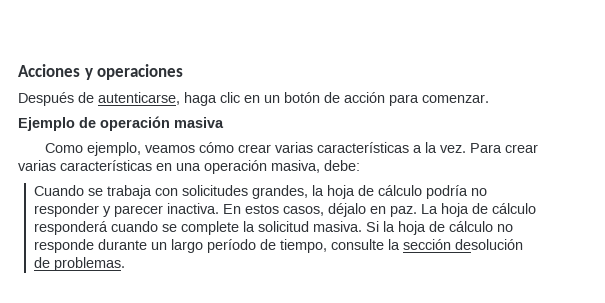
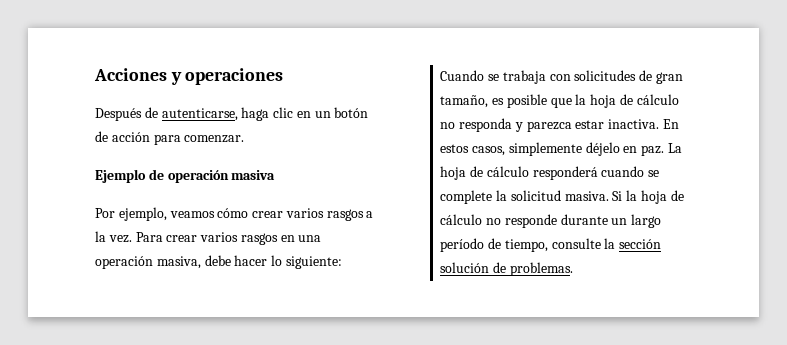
[44,143,83,153] Como -> [95,208,115,218] Por
[274,142,409,153] varias características -> [285,208,364,221] varios rasgos
[18,160,152,171] varias características -> [200,232,278,245] varios rasgos
[324,160,360,171] debe: -> [204,255,342,269] debe hacer lo siguiente:
[252,185,488,199] [34,203,164,217] grandes, la hoja de cálculo podría no responder y parecer -> [639,70,683,84] [440,94,679,108] [440,118,605,132] de gran tamaño, es posible que la hoja de cálculo no responda y parezca estar
[328,203,367,217] déjalo -> [508,142,620,156] simplemente déjelo
[455,239,524,250] desolución -> [440,262,490,273] solución

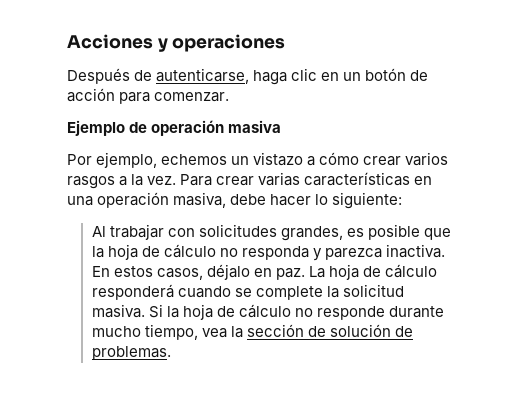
[169,211,215,218] veamos -> [161,152,316,166] echemos un vistazo a
[200,232,278,245] varios rasgos -> [258,172,411,186] varias características
[440,70,683,84] [440,95,489,108] Cuando se trabaja con solicitudes de gran tamaño, -> [91,224,343,241] Al trabajar con solicitudes grandes,
[575,120,605,129] estar -> (382, 254) none
[508,142,620,156] simplemente déjelo -> [206,264,250,280] déjalo
[611,214,662,228] [440,238,601,252] un largo período de tiempo, consulte -> [91,324,227,340] mucho tiempo, vea
(662, 244) none -> [307,326,326,337] de

